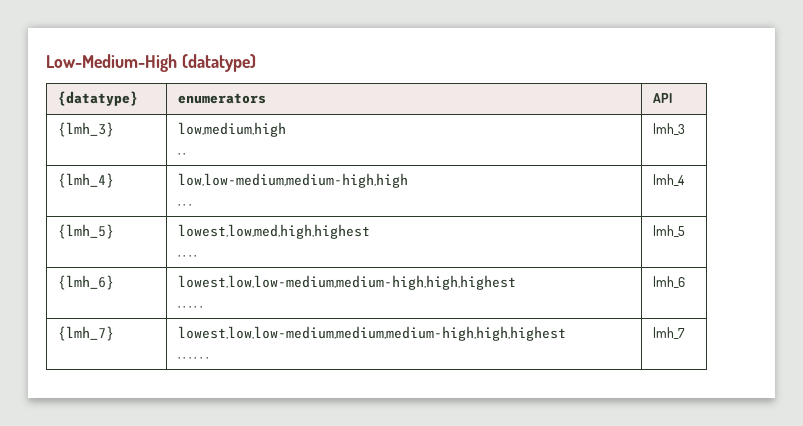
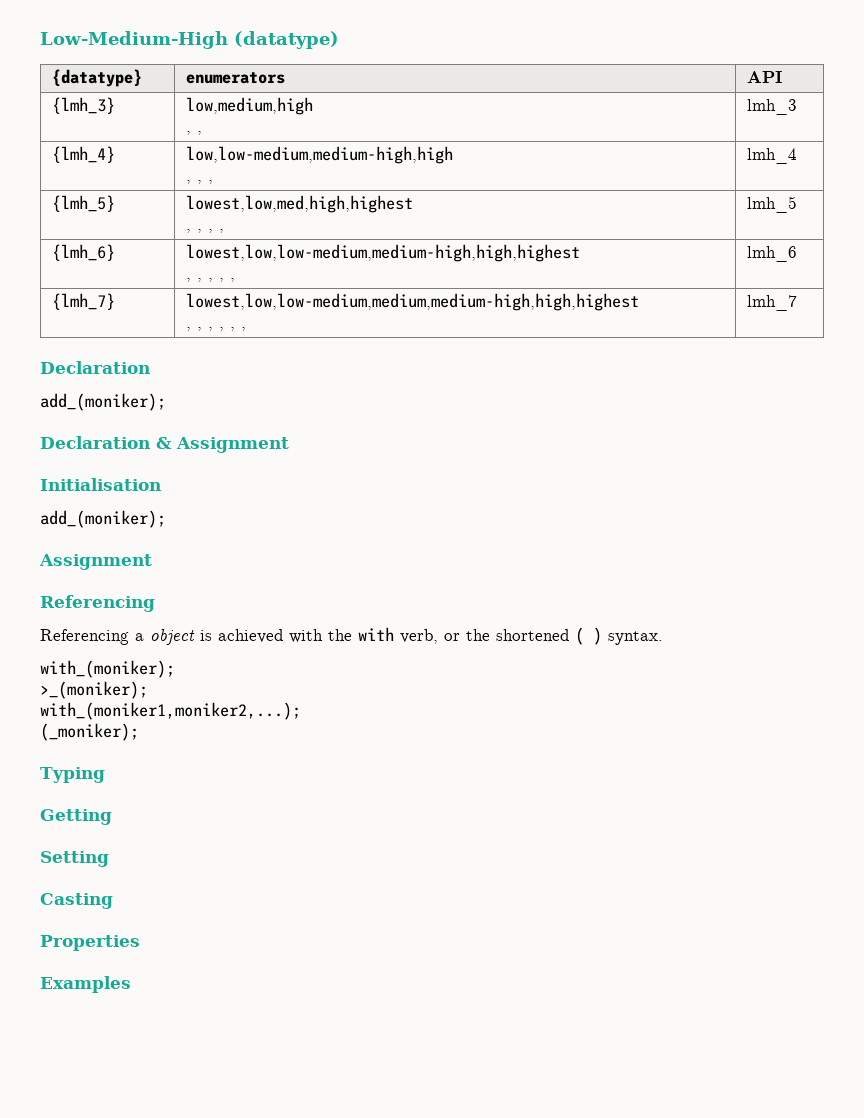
(685, 333) none -> [40,361,150,374] [40,393,166,411] [40,436,289,453] [40,478,161,491] [40,510,166,528] [39,554,152,570] [40,595,155,612] [40,627,663,645] [40,660,175,678] [40,681,148,699] [40,702,301,720] [40,723,139,741] [40,767,105,783] [40,809,112,825] [40,851,109,867] [40,893,113,909] [40,935,140,951] [40,976,131,993] // Declaration // add_(moniker); // Declaration & Assignment // Initialisation // add_(moniker); // Assignment // Referencing // Referencing a object is achieved with the with verb, or the shortened ( ) syntax. // with_(moniker); // >_(moniker); // with_(moniker1,moniker2,...); // (_moniker); // Typing // Getting // Setting // Casting // Properties // Examples

